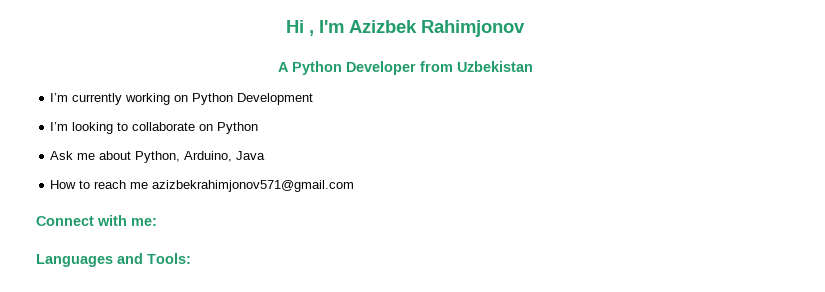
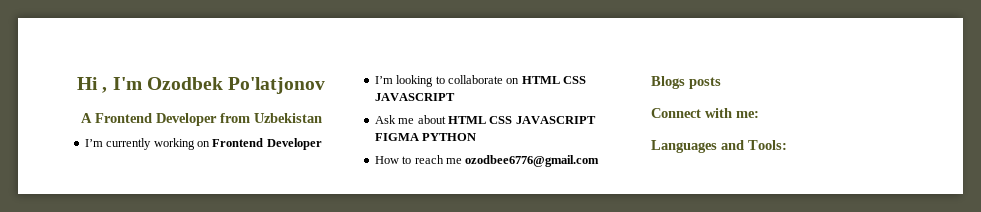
[349,20,525,37] Azizbek Rahimjonov -> [146,77,326,94] Ozodbek Po'latjonov
[291,61,342,75] Python -> [94,113,152,123] Frontend
[192,93,314,105] Python Development -> [212,138,322,150] Frontend Developer
[217,122,259,134] Python -> [521,76,586,84] [374,93,455,101] HTML CSS JAVASCRIPT
[135,151,266,163] Python, Arduino, Java -> [447,116,596,124] [374,133,477,141] HTML CSS JAVASCRIPT FIGMA PYTHON
[152,180,355,192] azizbekrahimjonov571@gmail.com -> [465,155,600,167] [651,76,721,89] ozodbee6776@gmail.com // Blogs posts

